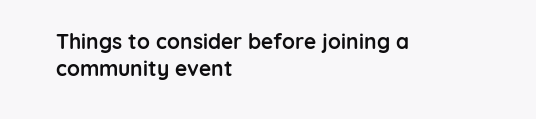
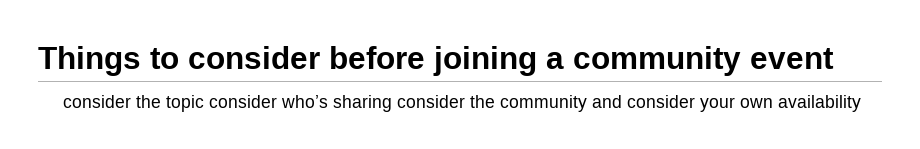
(233, 68) none -> [62,95,861,112] // consider the topic consider who’s sharing consider the community and consider your own availability

